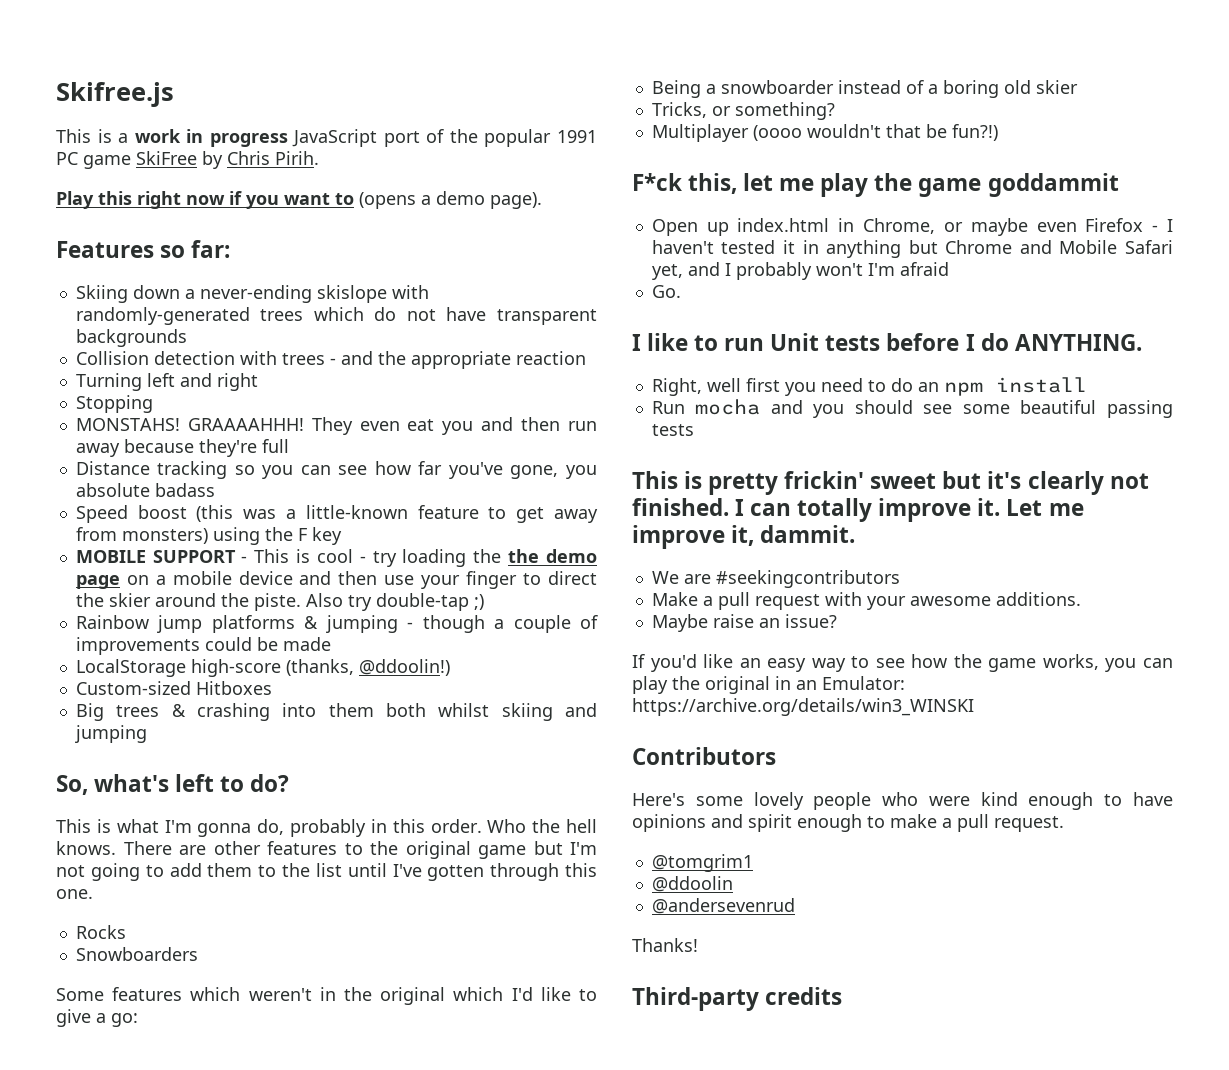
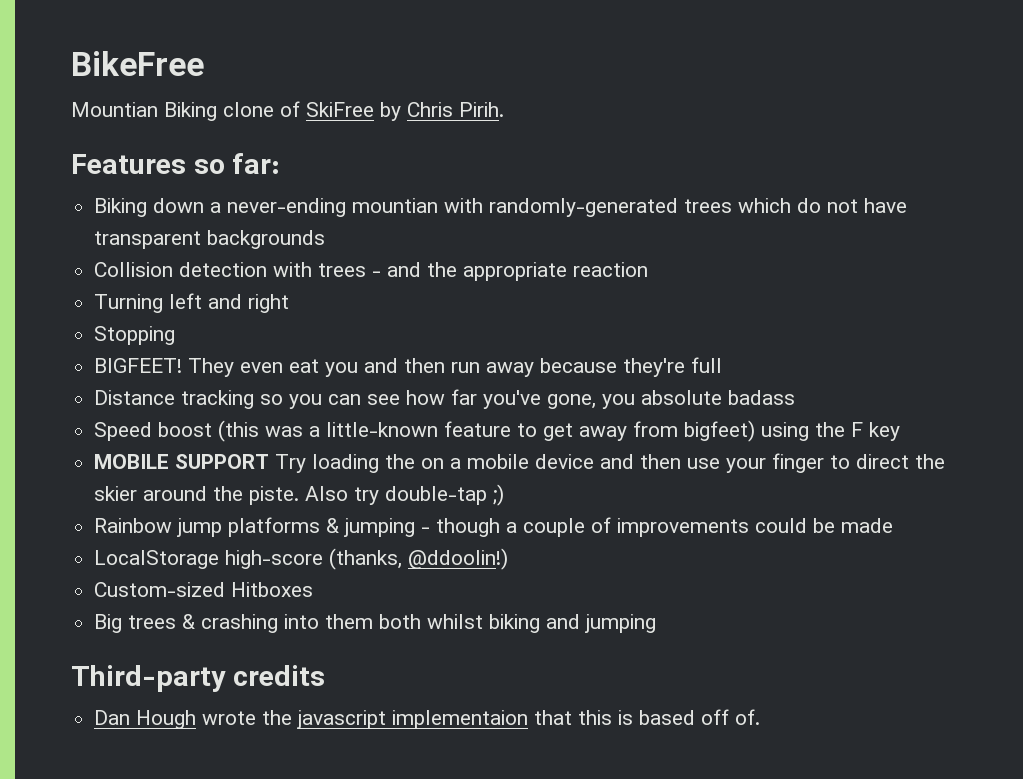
[56,82,174,107] [56,129,597,147] [56,151,319,169] [56,191,542,209] Skifree.js // This is a work in progress JavaScript port of the popular 1991 PC game SkiFree by Chris Pirih. // Play this right now if you want to (opens a demo page). -> [71,51,204,76] [71,101,504,121] BikeFree // Mountian Biking clone of SkiFree by Chris Pirih.
[75,285,128,303] Skiing -> [94,198,148,217] Biking
[316,285,387,303] skislope -> [352,198,439,213] mountian
[75,418,304,431] MONSTAHS! GRAAAAHHH! -> [94,358,183,373] BIGFEET!
[121,528,208,544] monsters) -> [684,420,756,442] bigfeet)
[241,549,597,567] [75,575,120,589] - This is cool - try loading the the demo page -> [275,454,416,473] Try loading the
[501,703,553,721] skiing -> [489,614,541,633] biking
[56,774,290,795] [56,819,597,837] [56,841,597,859] [56,863,597,881] [56,889,93,899] [75,925,126,939] [75,947,198,961] [56,987,597,1005] [56,1009,138,1027] [651,80,1078,98] [651,102,835,120] [651,124,998,142] [632,173,1119,197] [651,218,1173,236] [651,240,1173,258] [651,262,949,280] [651,285,681,298] [632,333,1142,351] [651,377,1087,396] [651,399,1173,418] [651,424,694,436] [632,471,1149,495] [632,498,1084,522] [632,525,856,549] [651,570,900,588] [651,592,1081,610] [651,614,837,632] [632,654,1173,672] [632,676,905,694] [632,698,974,716] [632,747,776,765] [632,792,1173,810] [632,814,1064,832] [651,854,753,872] [651,876,733,892] [651,898,795,914] [632,938,698,952] [632,987,843,1011] So, what's left to do? // This is what I'm gonna do, probably in this order. Who the hell knows. There are other features to the original game but I'm not going to add them to the list until I've gotten through this one. // Rocks // Snowboarders // Some features which weren't in the original which I'd like to give a go: // Being a snowboarder instead of a boring old skier // Tricks, or something? // Multiplayer (oooo wouldn't that be fun?!) // F*ck this, let me play the game goddammit // Open up index.html in Chrome, or maybe even Firefox - I haven't tested it in anything but Chrome and Mobile Safari yet, and I probably won't I'm afraid // Go. // I like to run Unit tests before I do ANYTHING. // Right, well first you need to do an npm install // Run mocha and you should see some beautiful passing tests // This is pretty frickin' sweet but it's clearly not finished. I can totally improve it. Let me improve it, dammit. // We are #seekingcontributors // Make a pull request with your awesome additions. // Maybe raise an issue? // If you'd like an easy way to see how the game works, you can play the original in an Emulator: https://archive.org/details/win3_WINSKI // Contributors // Here's some lovely people who were kind enough to have opinions and spirit enough to make a pull request. // @tomgrim1 // @ddoolin // @andersevenrud // Thanks! // Third-party credits -> [71,665,325,692] [94,709,761,729] Third-party credits // Dan Hough wrote the javascript implementaion that this is based off of.

